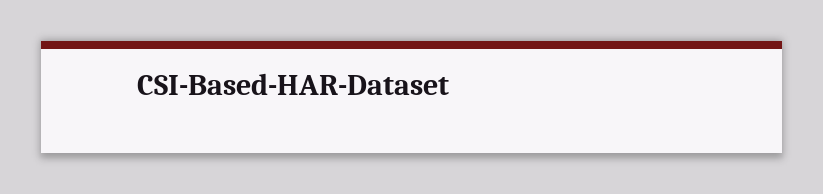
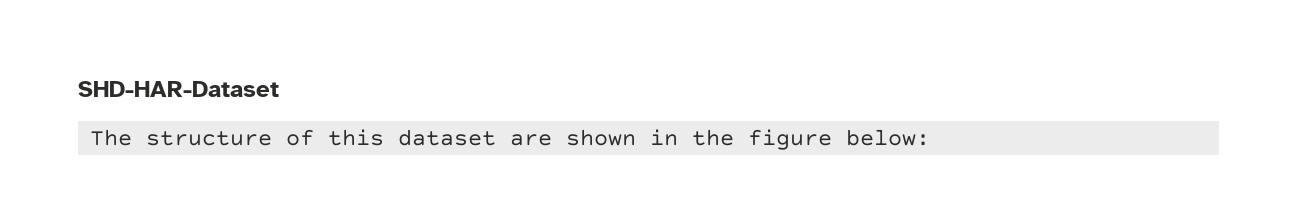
[137,73,449,95] CSI-Based-HAR-Dataset -> [78,81,279,97] [90,129,931,150] SHD-HAR-Dataset // The structure of this dataset are shown in the figure below:

